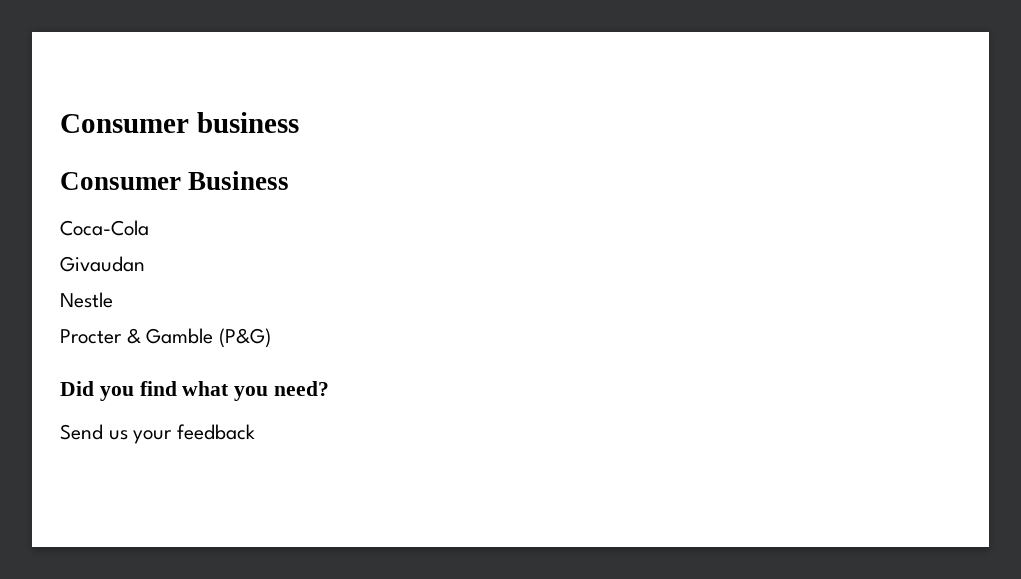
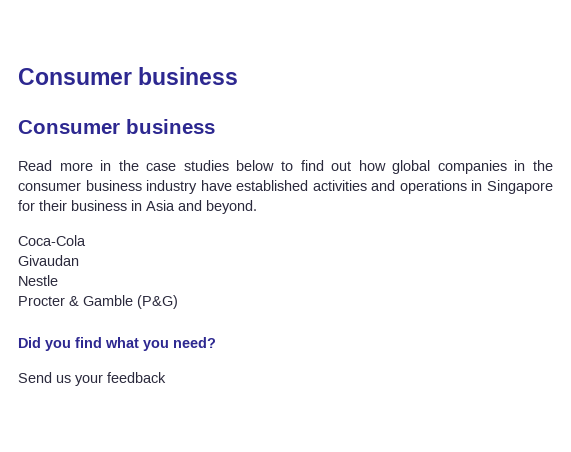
[188,171,290,190] Business -> [126,119,215,134] [18,160,553,174] [18,180,553,194] [18,200,257,214] business // Read more in the case studies below to find out how global companies in the consumer business industry have established activities and operations in Singapore for their business in Asia and beyond.

